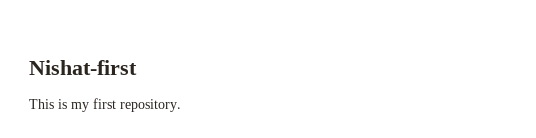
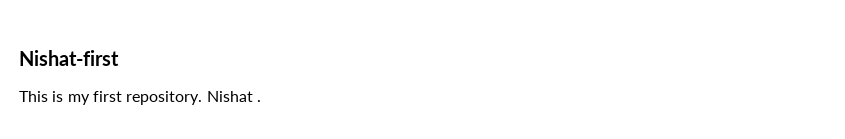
(181, 105) none -> [206,91,261,102] Nishat .

